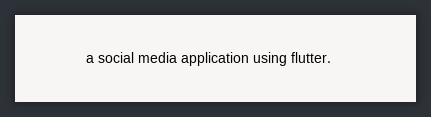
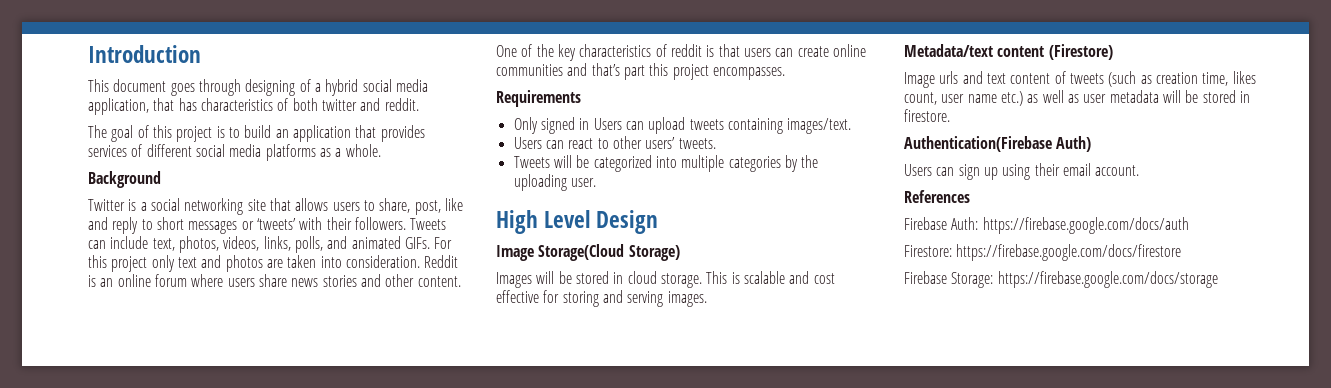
[86,52,331,66] a social media application using flutter. -> [88,45,201,63] [88,79,428,96] [88,98,419,115] [88,125,425,142] [88,144,381,161] [88,171,161,188] [88,198,463,215] [88,217,447,234] [88,236,453,253] [88,255,459,272] [88,274,461,287] [496,44,866,61] [496,63,785,80] [496,90,581,107] [513,117,852,134] [513,136,716,149] [513,155,819,172] [513,174,596,191] [496,210,659,234] [496,244,680,261] [496,271,835,288] [496,290,707,307] [904,44,1113,60] [904,71,1256,88] [904,90,1250,106] [904,109,950,122] [904,136,1092,152] [904,163,1140,180] [904,190,970,203] [904,217,1189,234] [904,244,1182,261] [904,271,1218,288] Introduction // This document goes through designing of a hybrid social media application, that has characteristics of both twitter and reddit. // The goal of this project is to build an application that provides services of different social media platforms as a whole. // Background // Twitter is a social networking site that allows users to share, post, like and reply to short messages or ‘tweets’ with their followers. Tweets can include text, photos, videos, links, polls, and animated GIFs. For this project only text and photos are taken into consideration. Reddit is an online forum where users share news stories and other content. One of the key characteristics of reddit is that users can create online communities and that’s part this project encompasses. // Requirements // Only signed in Users can upload tweets containing images/text. // Users can react to other users’ tweets. // Tweets will be categorized into multiple categories by the uploading user. // High Level Design // Image Storage(Cloud Storage) // Images will be stored in cloud storage. This is scalable and cost effective for storing and serving images. // Metadata/text content (Firestore) // Image urls and text content of tweets (such as creation time, likes count, user name etc.) as well as user metadata will be stored in firestore. // Authentication(Firebase Auth) // Users can sign up using their email account. // References // Firebase Auth: https://firebase.google.com/docs/auth // Firestore: https://firebase.google.com/docs/firestore // Firebase Storage: https://firebase.google.com/docs/storage

